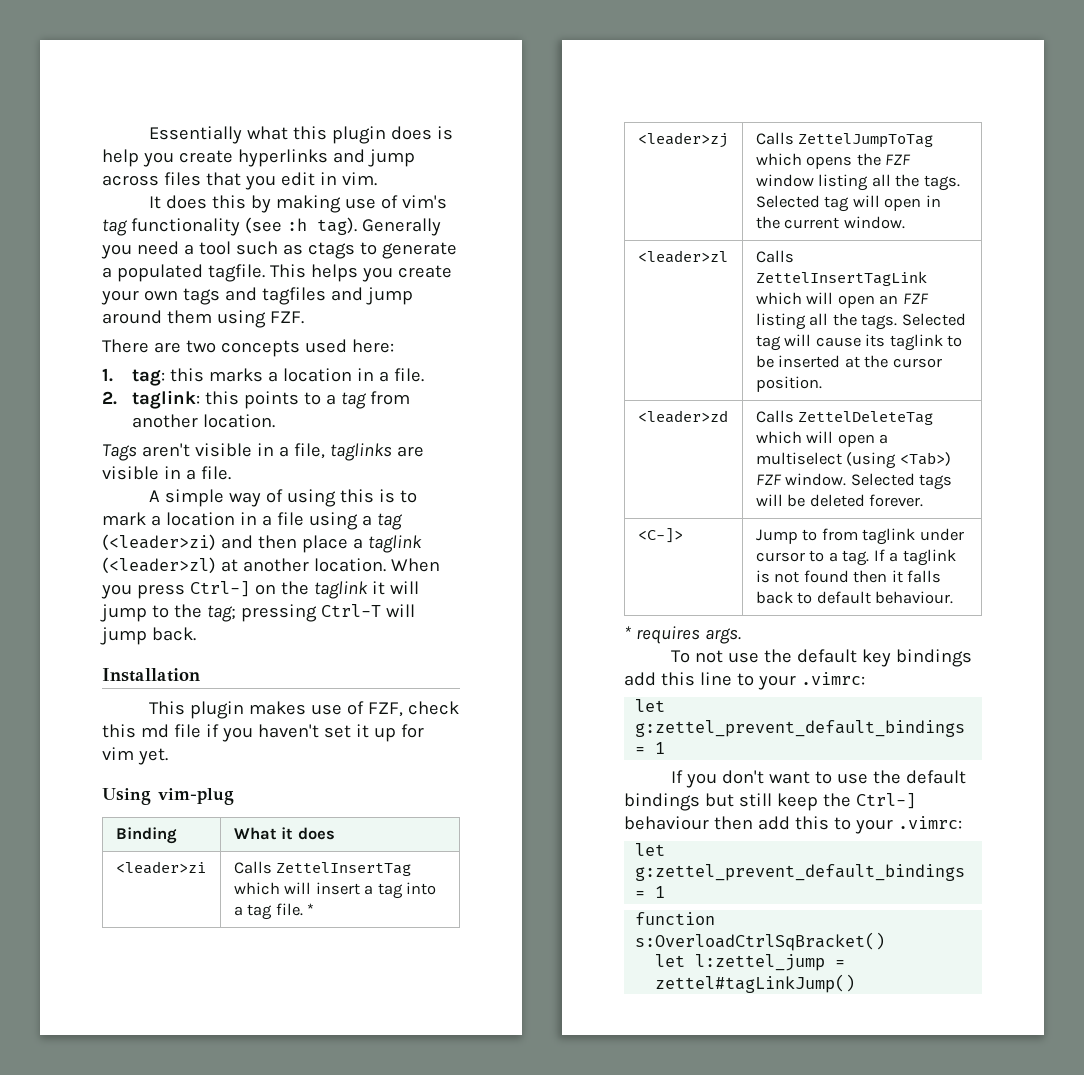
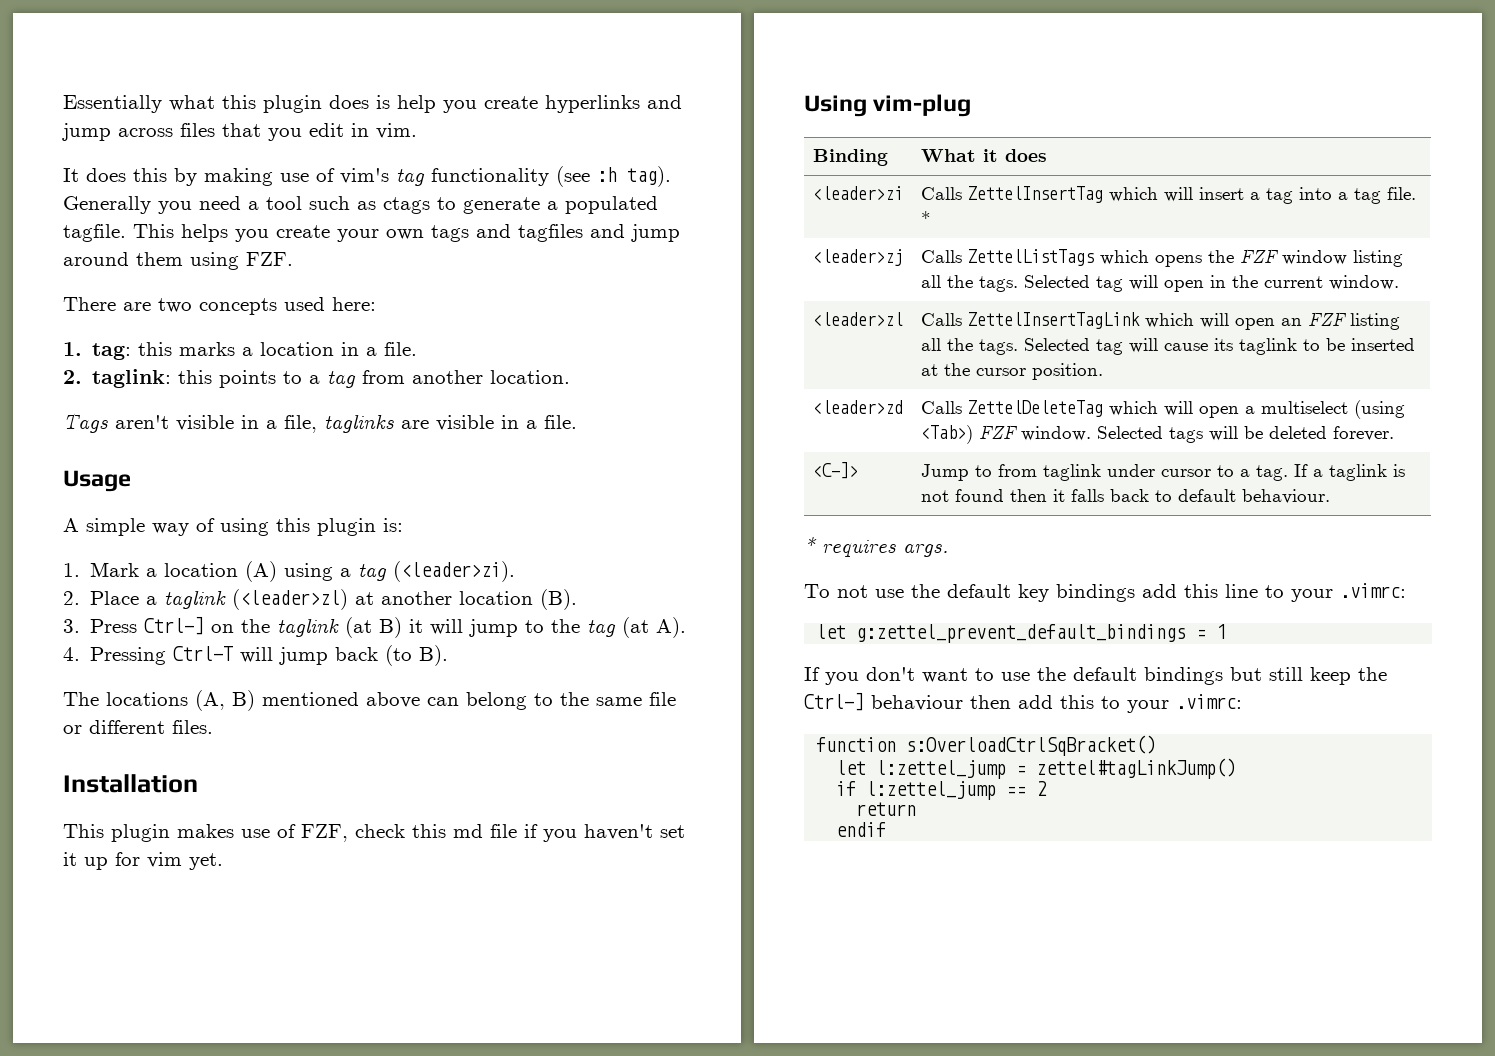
(231, 473) none -> [63,470,131,492] // Usage
[379,489,418,503] [102,512,402,530] [102,534,348,553] is to mark a location in a file using a tag (<leader>zi) and then place -> [317,518,403,536] [63,561,516,582] [63,591,140,605] plugin is: // 1. Mark a location (A) using a tag (<leader>zi). // 2. Place
[313,558,440,572] [101,584,185,599] location. When you press -> [459,589,578,610] [63,619,138,633] location (B). // 3. Press
(368, 590) none -> [345,617,403,638] (at B)
[206,604,415,622] [100,627,196,645] tag; pressing Ctrl-T will jump back. -> [587,617,687,638] [63,645,449,666] [63,690,676,711] [63,720,213,734] tag (at A). // 4. Pressing Ctrl-T will jump back (to B). // The locations (A, B) mentioned above can belong to the same file or different files.
[798,133,934,148] ZettelJumpToTag -> [967,249,1094,266] ZettelListTags
[635,843,666,856] [635,864,966,881] [635,886,666,898] // let g:zettel_prevent_default_bindings = 1 -> (1242, 701) none
(856, 983) none -> [836,781,1048,800] [856,802,917,816] [836,822,887,837] // if l:zettel_jump == 2 // return // endif

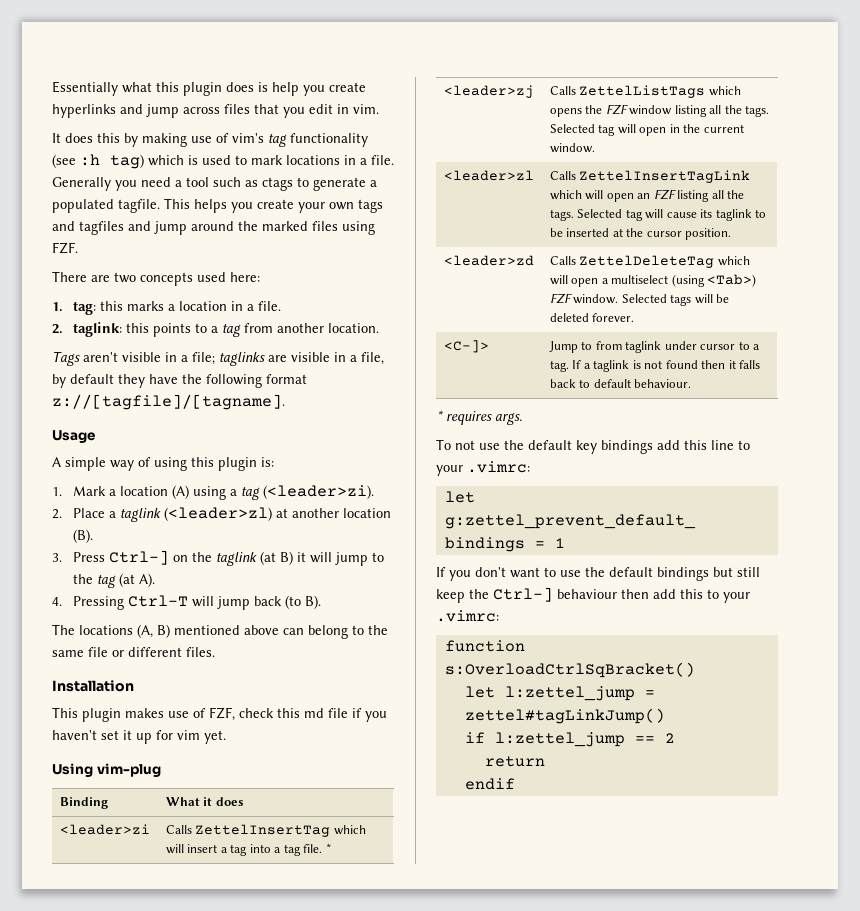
[627,166,671,187] tag). -> [110,154,394,169] tag) which is used to mark locations in a file.
[136,252,183,266] them -> [238,221,338,231] the marked files
[284,415,317,433] file, -> [192,352,215,365] file;
[544,415,577,429] file. -> [361,352,384,365] [52,374,307,388] [52,394,285,410] file, by default they have the following format z://[tagfile]/[tagname].

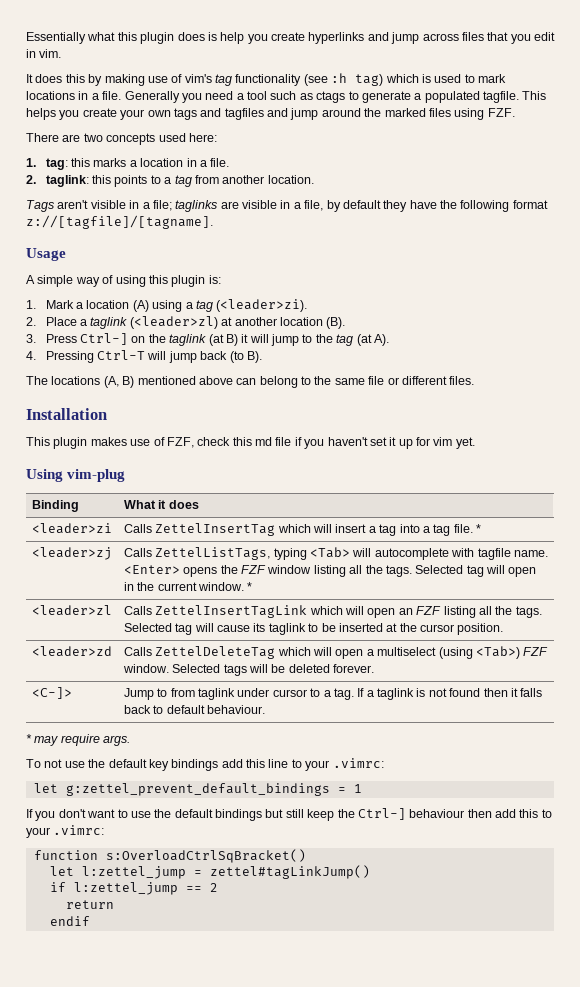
[579,85,741,98] ZettelListTags which -> [155,547,548,560] [123,565,180,574] ZettelListTags, typing <Tab> will autocomplete with tagfile name. <Enter>
(595, 148) none -> [247,582,253,591] *
[446,411,492,425] requires -> [34,734,100,746] may require

